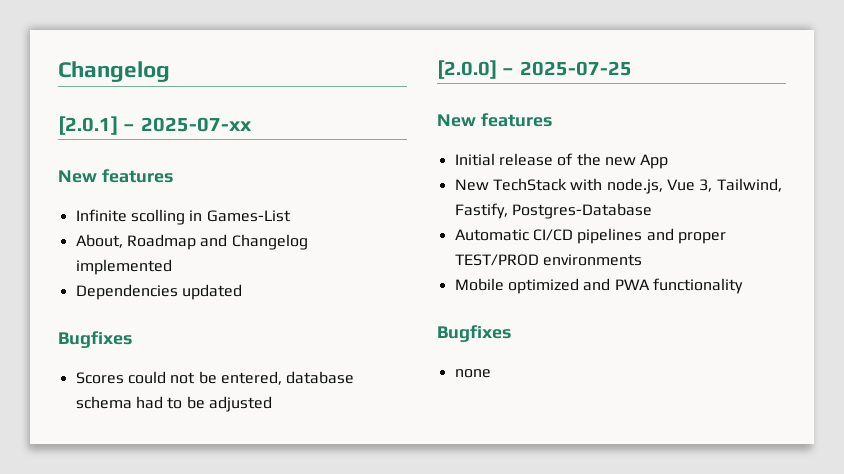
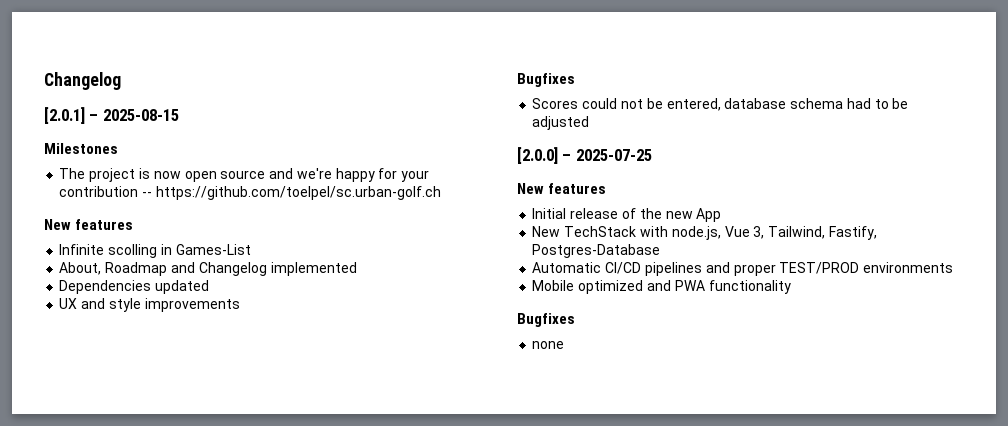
[140,117,252,132] 2025-07-xx -> [102,109,179,121] [44,143,118,154] [59,168,430,182] [59,186,441,200] 2025-08-15 // Milestones // The project is now open source and we're happy for your contribution -- https://github.com/toelpel/sc.urban-golf.ch
(242, 292) none -> [59,298,240,312] // UX and style improvements

